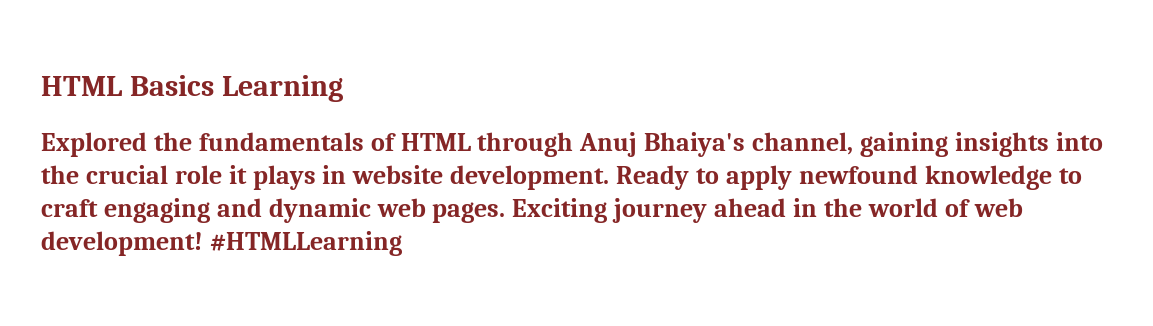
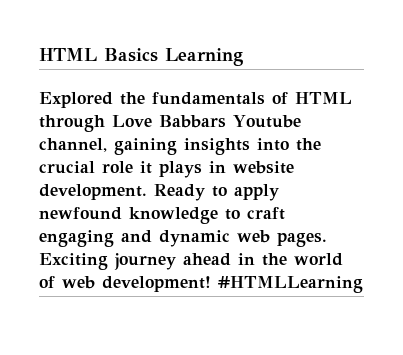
[579,132,746,157] Anuj Bhaiya's -> [112,115,301,128] Love Babbars Youtube

